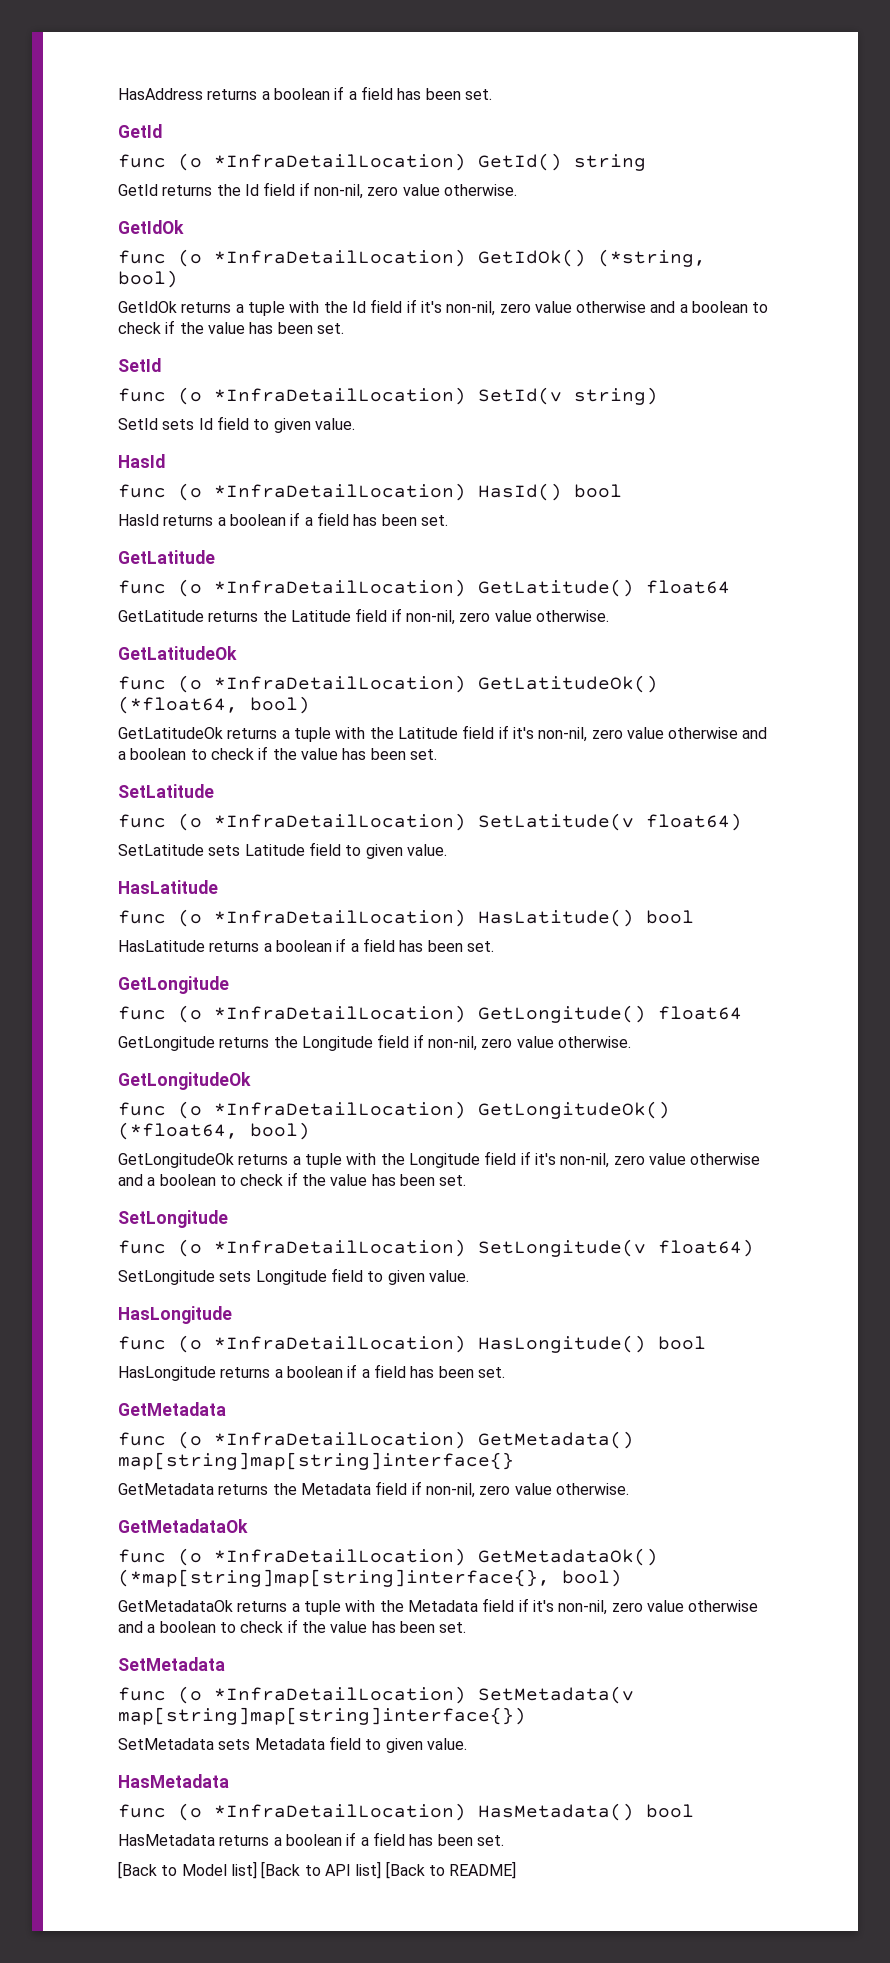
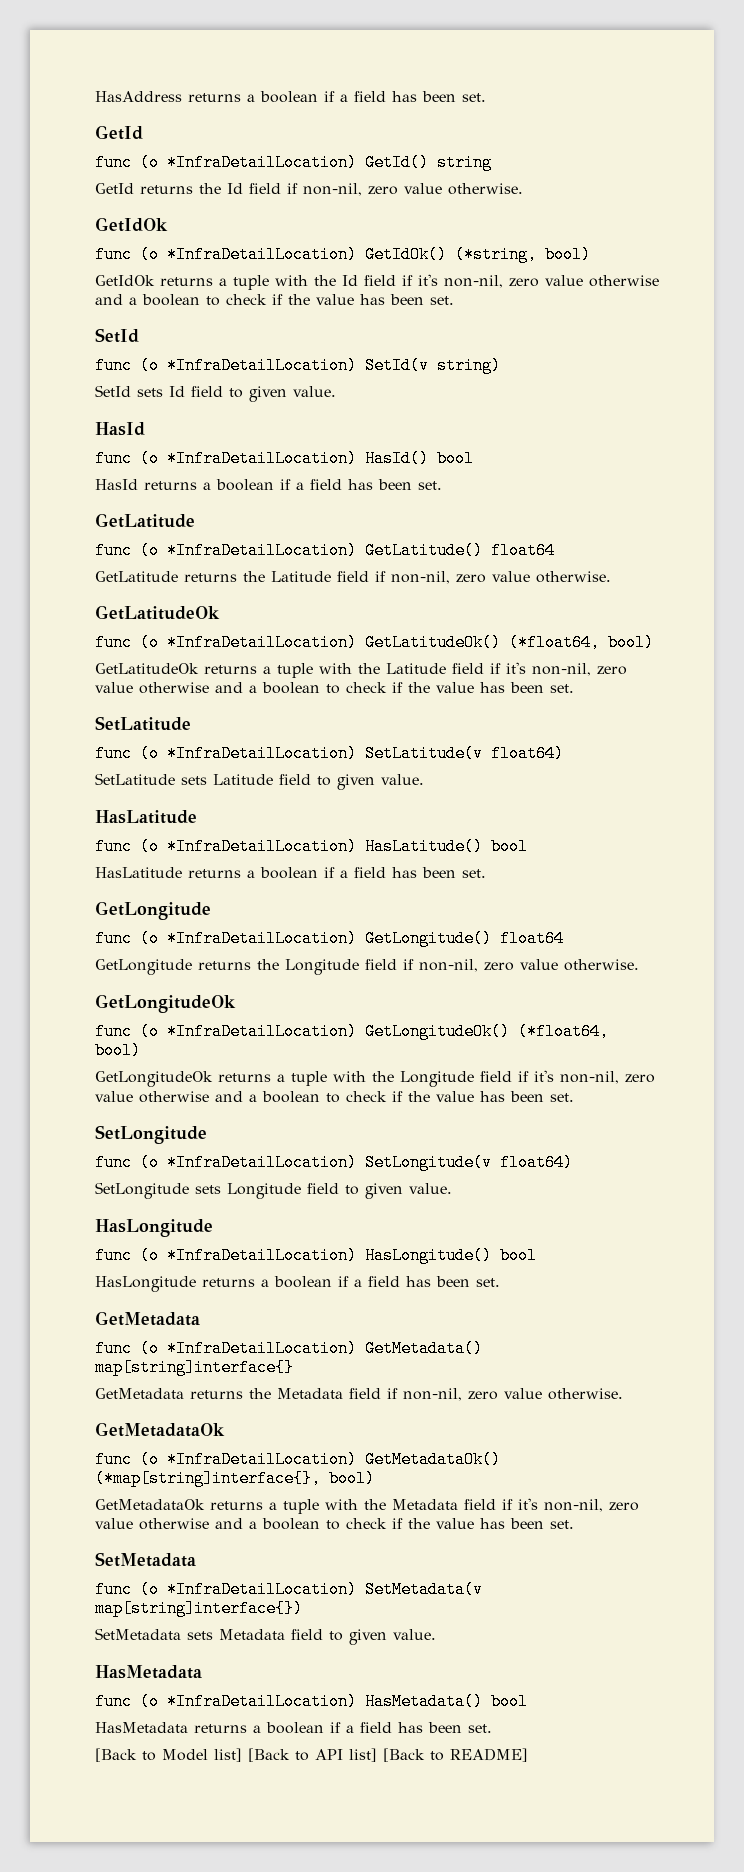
[118,1452,514,1470] map[string]map[string]interface{} -> [95,1359,294,1376] map[string]interface{}
[118,1569,550,1587] (*map[string]map[string]interface{}, -> [95,1470,321,1487] (*map[string]interface{},
[118,1707,526,1725] map[string]map[string]interface{}) -> [95,1600,303,1617] map[string]interface{})

